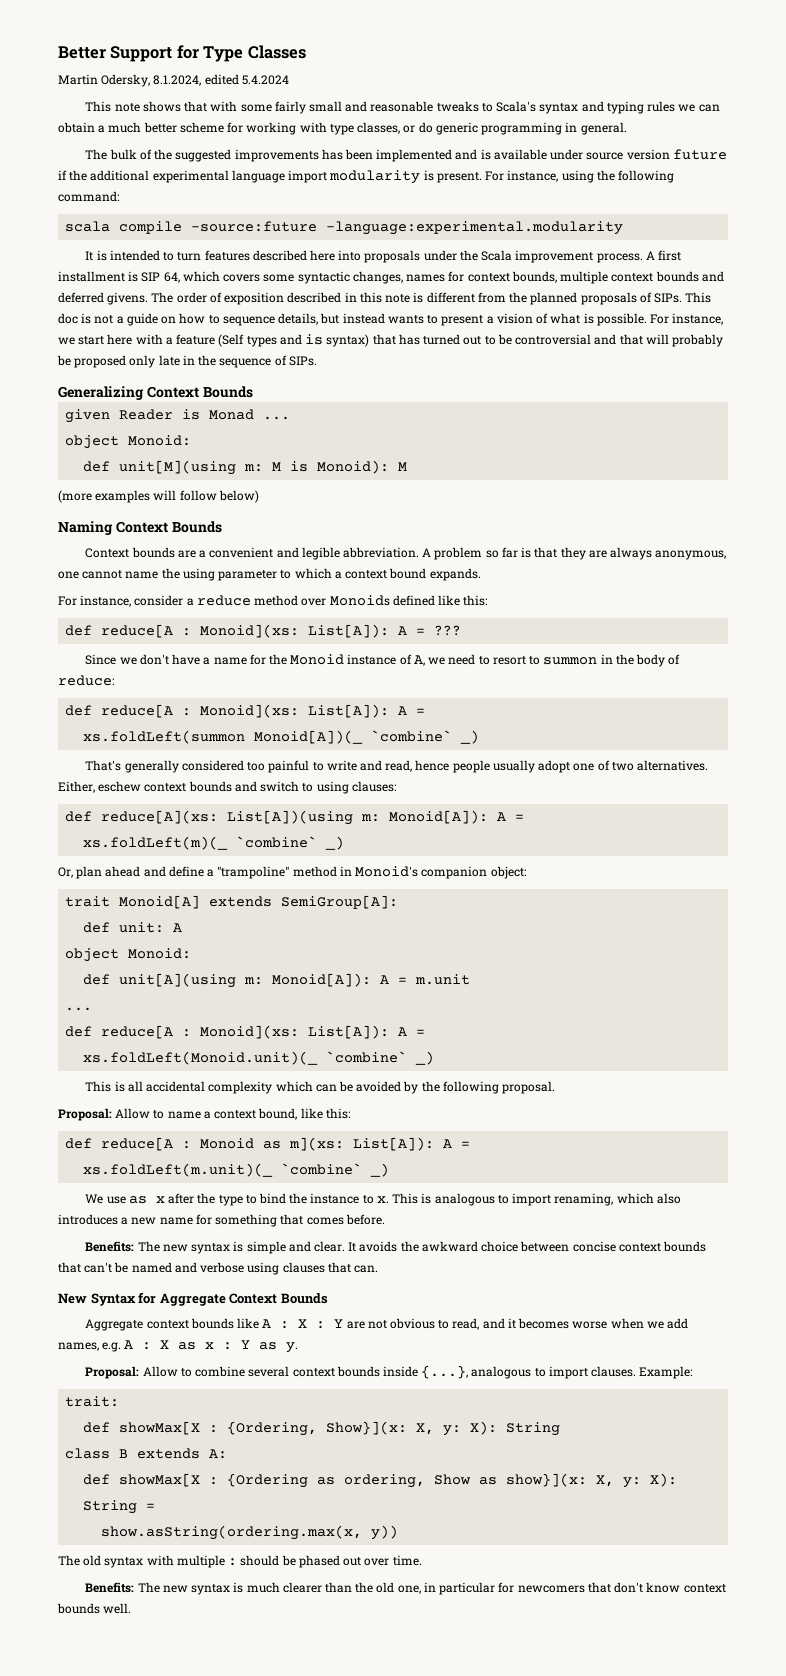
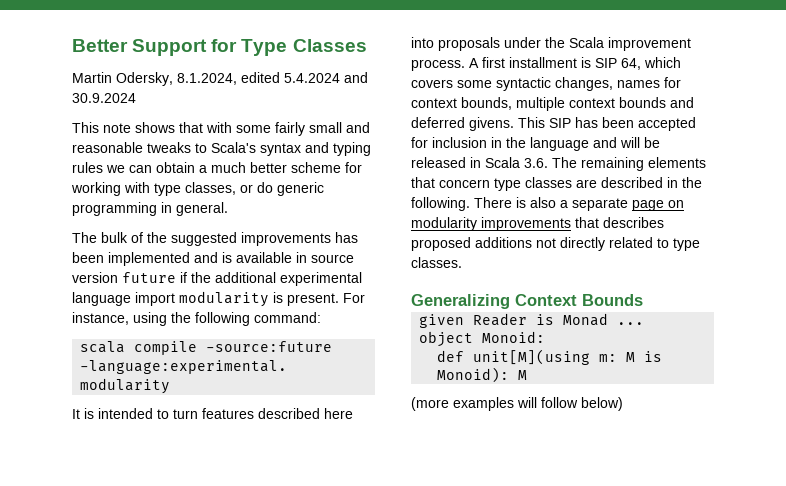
(289, 80) none -> [344,72,368,83] [72,93,136,103] and 30.9.2024
[550,149,584,160] under -> [296,252,307,263] in
[151,292,712,305] [58,313,724,326] [58,334,724,347] [57,355,317,368] The order of exposition described in this note is different from the planned proposals of SIPs. This doc is not a guide on how to sequence details, but instead wants to present a vision of what is possible. For instance, we start here with a feature (Self types and is syntax) that has turned out to be controversial and that will probably be proposed only late in the sequence of SIPs. -> [518,117,696,131] [411,137,660,151] [411,157,706,171] [411,177,702,191] [411,197,684,211] [411,217,664,231] [411,237,700,251] [411,257,462,268] This SIP has been accepted for inclusion in the language and will be released in Scala 3.6. The remaining elements that concern type classes are described in the following. There is also a separate page on modularity improvements that describes proposed additions not directly related to type classes.
[58,521,222,535] [85,547,727,560] [58,568,481,581] [58,595,488,607] [65,624,462,638] [85,654,681,667] [58,675,114,686] [65,704,426,718] [83,730,480,744] [85,760,709,773] [58,781,396,794] [65,810,525,825] [83,836,345,850] [58,866,526,879] [65,895,399,909] [83,922,183,933] [65,948,192,962] [83,973,471,988] [65,1007,93,1011] [65,1025,426,1039] [83,1051,435,1065] [85,1081,556,1094] [58,1108,350,1121] [65,1137,471,1151] [83,1163,390,1177] [85,1193,681,1206] [58,1214,385,1227] [85,1241,707,1254] [58,1262,379,1275] [58,1292,328,1306] [85,1318,689,1331] [58,1340,299,1353] [85,1365,693,1379] [65,1396,120,1407] [83,1421,561,1436] [65,1448,228,1459] [83,1473,678,1488] [83,1500,156,1514] [101,1525,399,1540] [58,1555,422,1568] [85,1582,726,1595] [57,1603,132,1614] // Naming Context Bounds // Context bounds are a convenient and legible abbreviation. A problem so far is that they are always anonymous, one cannot name the using parameter to which a context bound expands. // For instance, consider a reduce method over Monoids defined like this: // def reduce[A : Monoid](xs: List[A]): A = ??? // Since we don't have a name for the Monoid instance of A, we need to resort to summon in the body of reduce: // def reduce[A : Monoid](xs: List[A]): A = // xs.foldLeft(summon Monoid[A])(_ `combine` _) // That's generally considered too painful to write and read, hence people usually adopt one of two alternatives. Either, eschew context bounds and switch to using clauses: // def reduce[A](xs: List[A])(using m: Monoid[A]): A = // xs.foldLeft(m)(_ `combine` _) // Or, plan ahead and define a "trampoline" method in Monoid's companion object: // trait Monoid[A] extends SemiGroup[A]: // def unit: A // object Monoid: // def unit[A](using m: Monoid[A]): A = m.unit // ... // def reduce[A : Monoid](xs: List[A]): A = // xs.foldLeft(Monoid.unit)(_ `combine` _) // This is all accidental complexity which can be avoided by the following proposal. // Proposal: Allow to name a context bound, like this: // def reduce[A : Monoid as m](xs: List[A]): A = // xs.foldLeft(m.unit)(_ `combine` _) // We use as x after the type to bind the instance to x. This is analogous to import renaming, which also introduces a new name for something that comes before. // Benefits: The new syntax is simple and clear. It avoids the awkward choice between concise context bounds that can't be named and verbose using clauses that can. // New Syntax for Aggregate Context Bounds // Aggregate context bounds like A : X : Y are not obvious to read, and it becomes worse when we add names, e.g. A : X as x : Y as y. // Proposal: Allow to combine several context bounds inside {...}, analogous to import clauses. Example: // trait: // def showMax[X : {Ordering, Show}](x: X, y: X): String // class B extends A: // def showMax[X : {Ordering as ordering, Show as show}](x: X, y: X): String = // show.asString(ordering.max(x, y)) // The old syntax with multiple : should be phased out over time. // Benefits: The new syntax is much clearer than the old one, in particular for newcomers that don't know context bounds well. -> (623, 404) none

